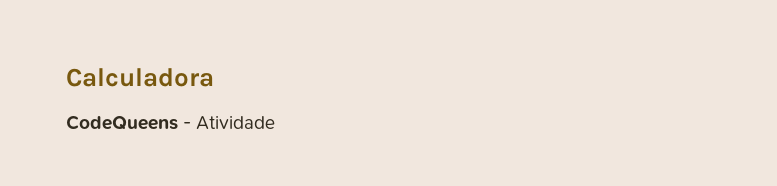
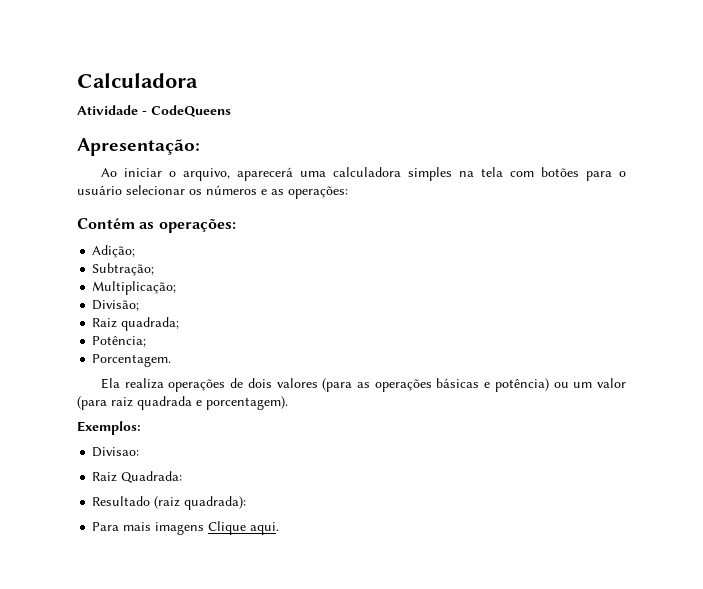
(214, 77) none -> [77,105,147,115] Atividade -
[183,116,276,130] - Atividade -> [77,138,200,156] [100,167,626,181] [77,185,348,199] [77,218,236,233] [92,245,136,258] [92,263,155,276] [92,281,177,295] [92,300,140,311] [92,317,180,331] [92,336,147,347] [92,354,172,367] [100,378,627,392] [77,396,288,410] [77,421,141,435] [92,447,140,457] [92,471,183,483] [92,496,247,510] [92,521,280,535] // Apresentação: // Ao iniciar o arquivo, aparecerá uma calculadora simples na tela com botões para o usuário selecionar os números e as operações: // Contém as operações: // Adição; // Subtração; // Multiplicação; // Divisão; // Raiz quadrada; // Potência; // Porcentagem. // Ela realiza operações de dois valores (para as operações básicas e potência) ou um valor (para raiz quadrada e porcentagem). // Exemplos: // Divisao: // Raiz Quadrada: // Resultado (raiz quadrada): // Para mais imagens Clique aqui.

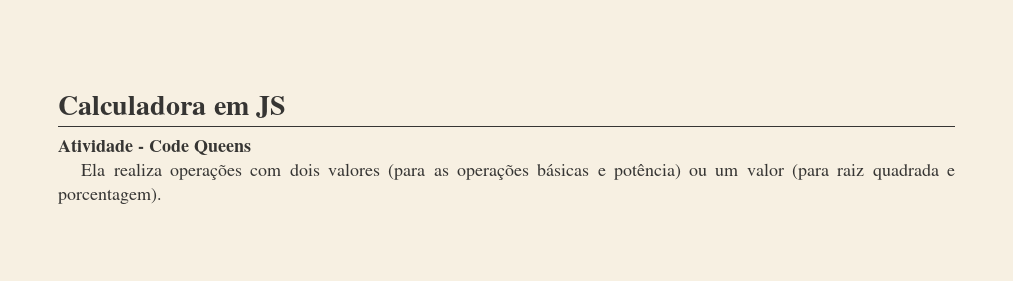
(198, 80) none -> [213,96,287,118] em JS
[151,105,231,117] [77,138,200,156] [100,167,626,181] [77,185,348,199] [77,218,236,233] [92,245,136,258] [92,263,155,276] [92,281,177,295] [92,300,140,311] [92,317,180,331] [92,336,147,347] [92,354,172,367] CodeQueens // Apresentação: // Ao iniciar o arquivo, aparecerá uma calculadora simples na tela com botões para o usuário selecionar os números e as operações: // Contém as operações: // Adição; // Subtração; // Multiplicação; // Divisão; // Raiz quadrada; // Potência; // Porcentagem. -> [149,140,251,155] Code Queens
[230,378,244,388] de -> [250,168,282,176] com
[77,421,141,435] [92,447,140,457] [92,471,183,483] [92,496,247,510] [92,521,280,535] // Exemplos: // Divisao: // Raiz Quadrada: // Resultado (raiz quadrada): // Para mais imagens Clique aqui. -> (162, 196) none

